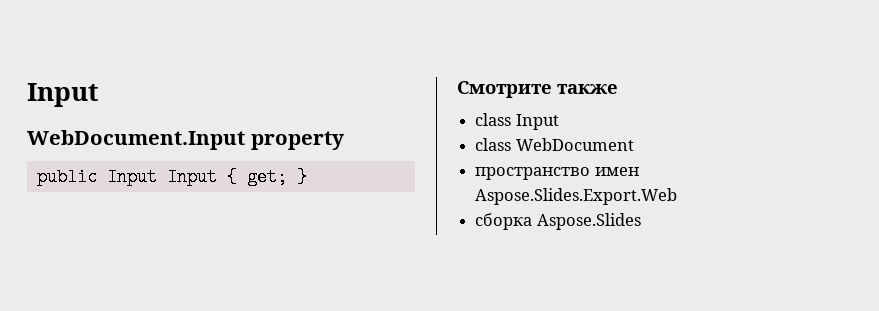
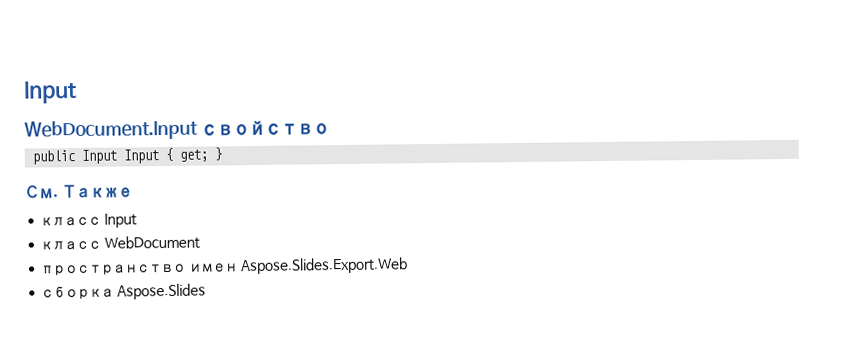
[250,131,344,150] property -> [200,120,330,136] свойство
[457,81,618,98] [475,113,559,130] [475,138,512,151] Смотрите также // class Input // class -> [25,183,134,199] [40,213,138,228] [40,240,102,251] См. Также // класс Input // класс

